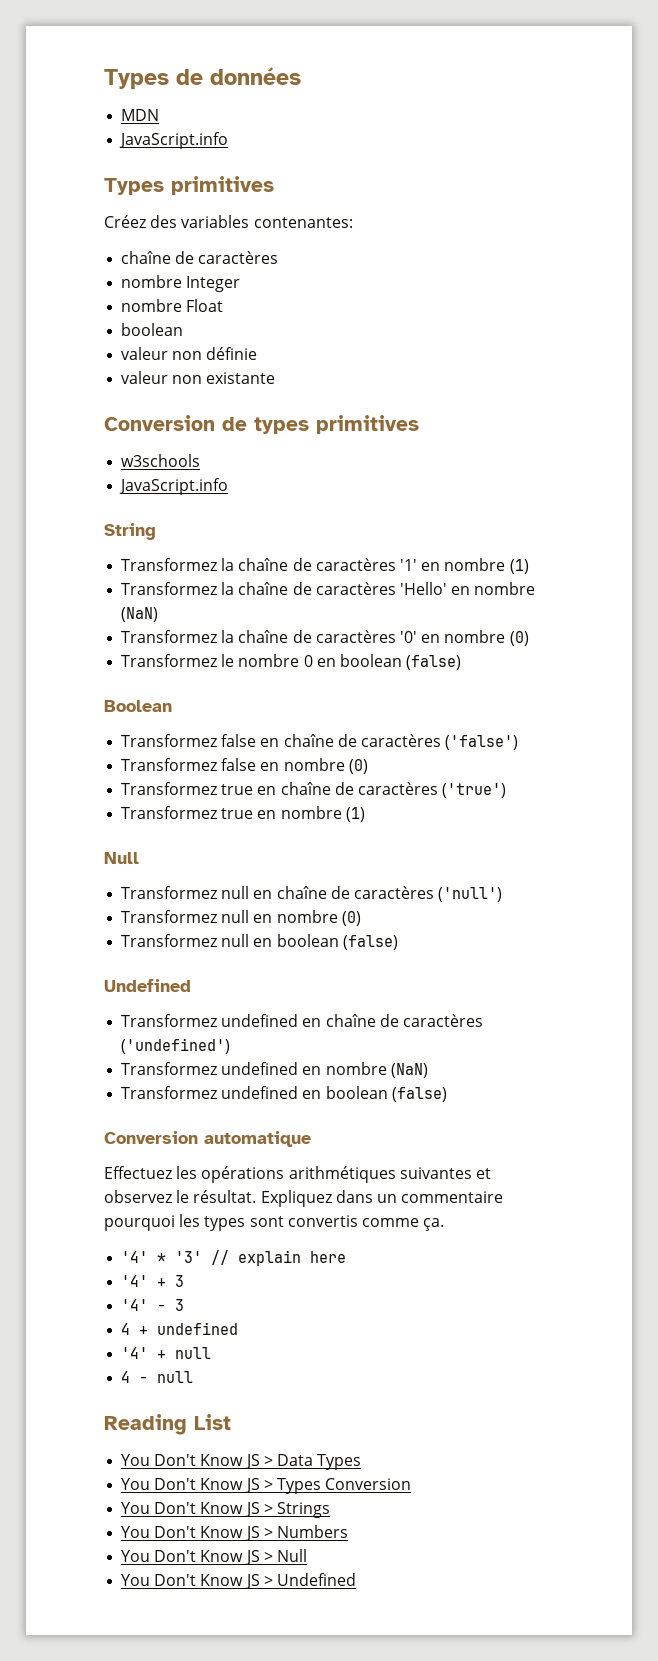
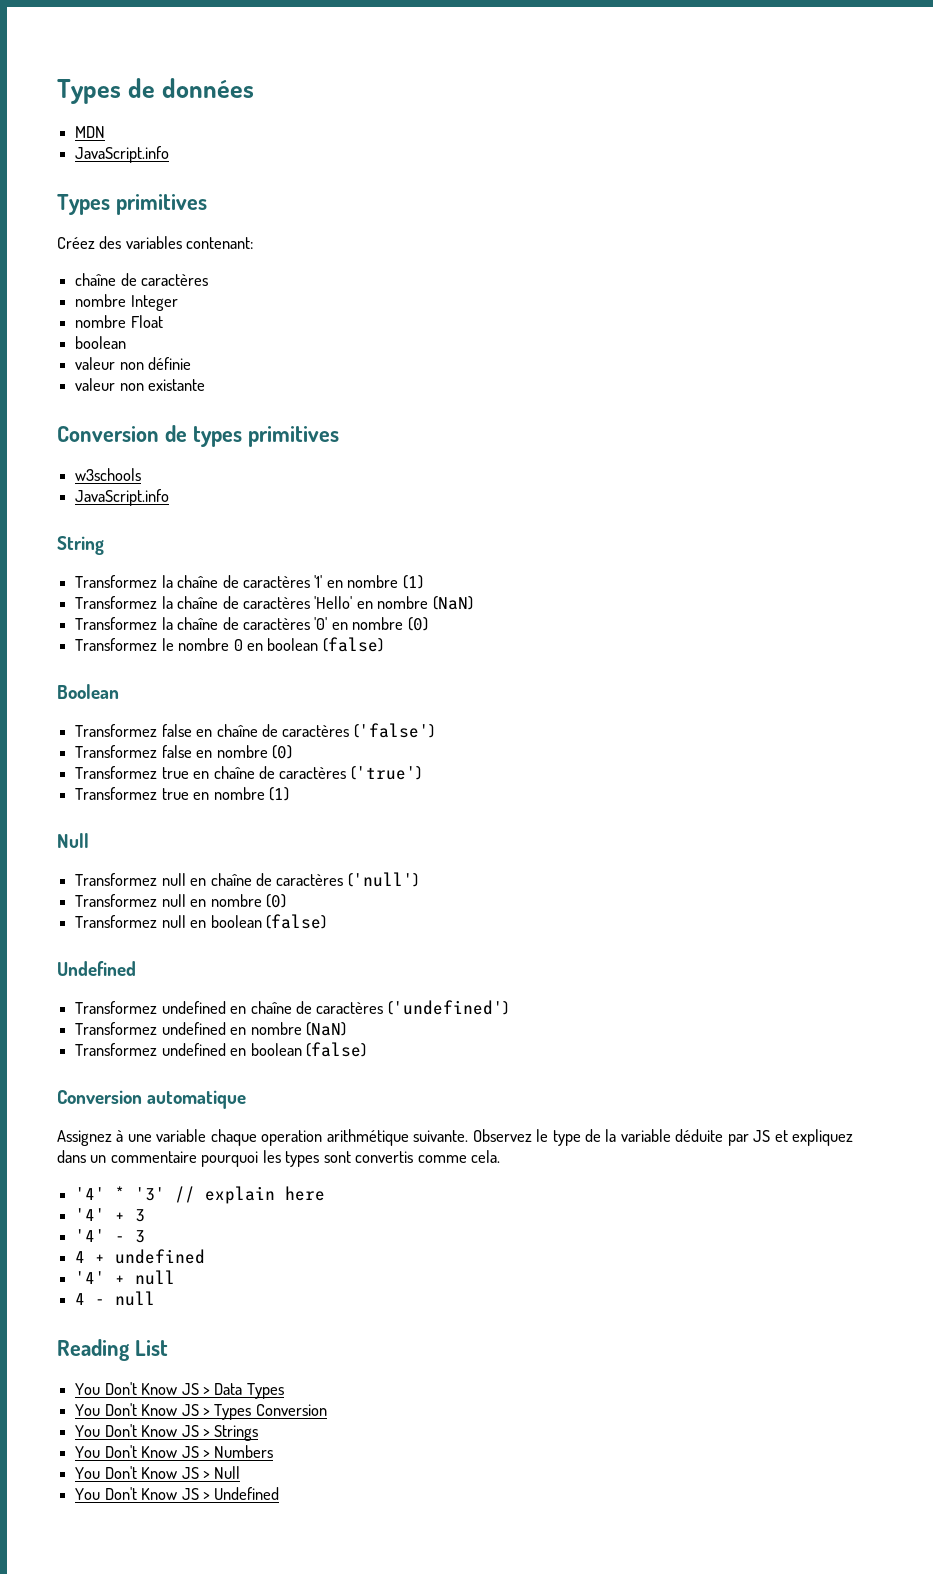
[253,217,353,228] contenantes: -> [186,237,254,249] contenant:
[104,1166,491,1183] [104,1190,332,1207] Effectuez les opérations arithmétiques suivantes et observez le résultat. Expliquez -> [57,1129,854,1146] Assignez à une variable chaque operation arithmétique suivante. Observez le type de la variable déduite par JS et expliquez
[423,1218,445,1231] ça. -> [471,1150,501,1163] cela.

